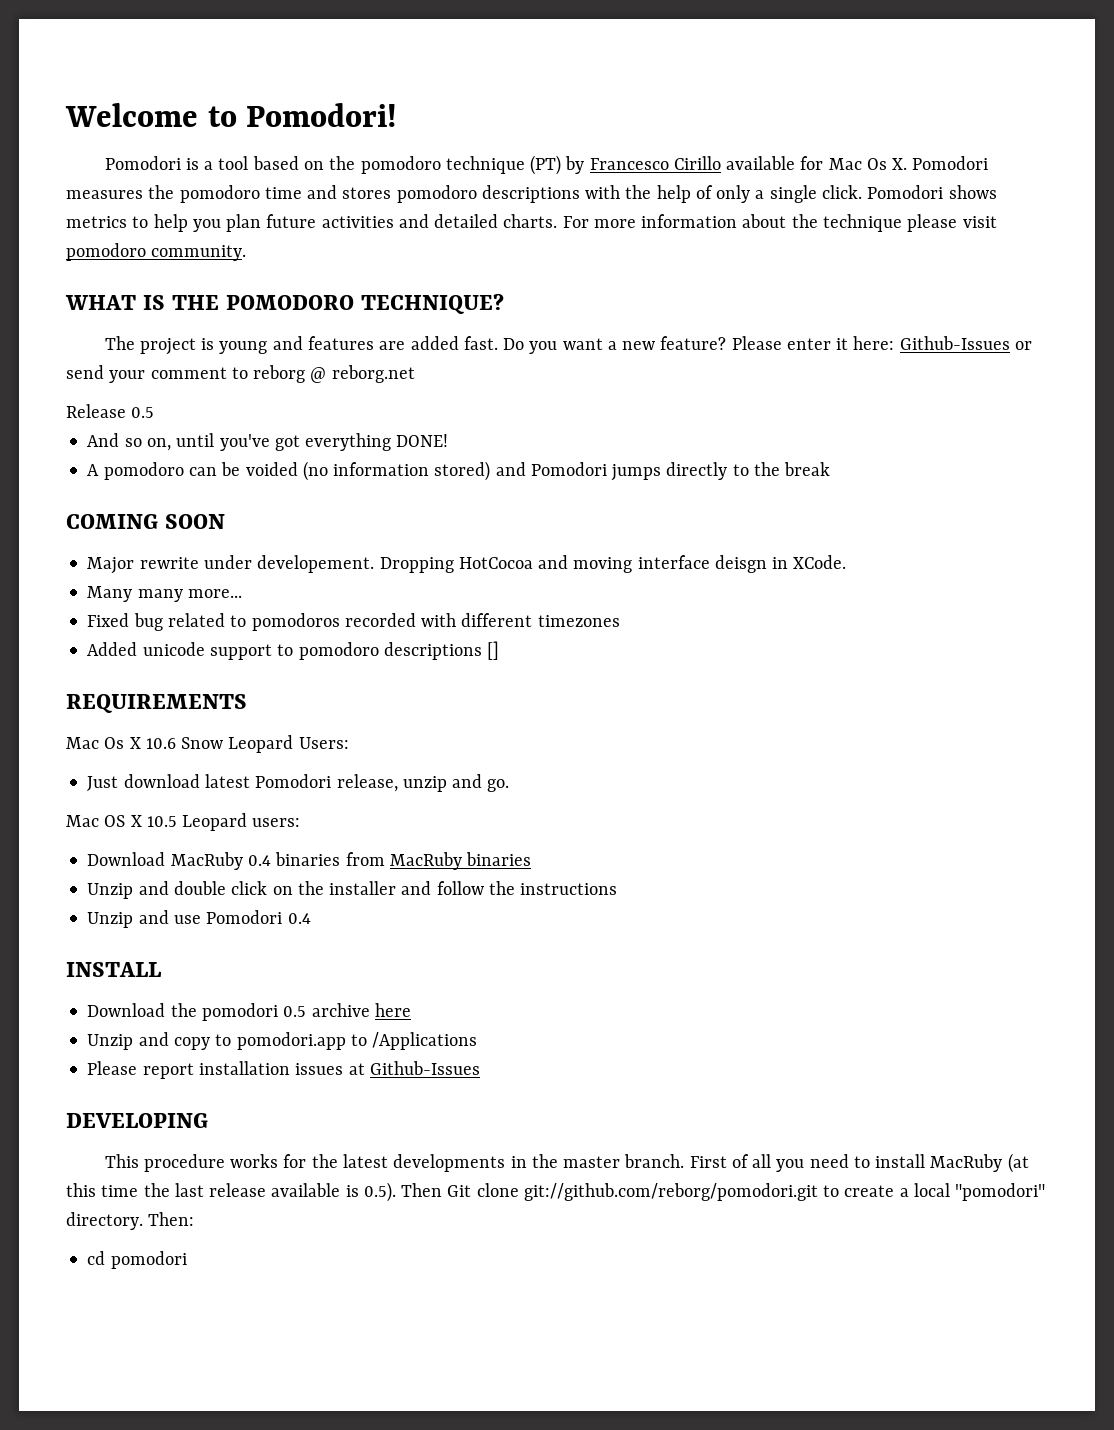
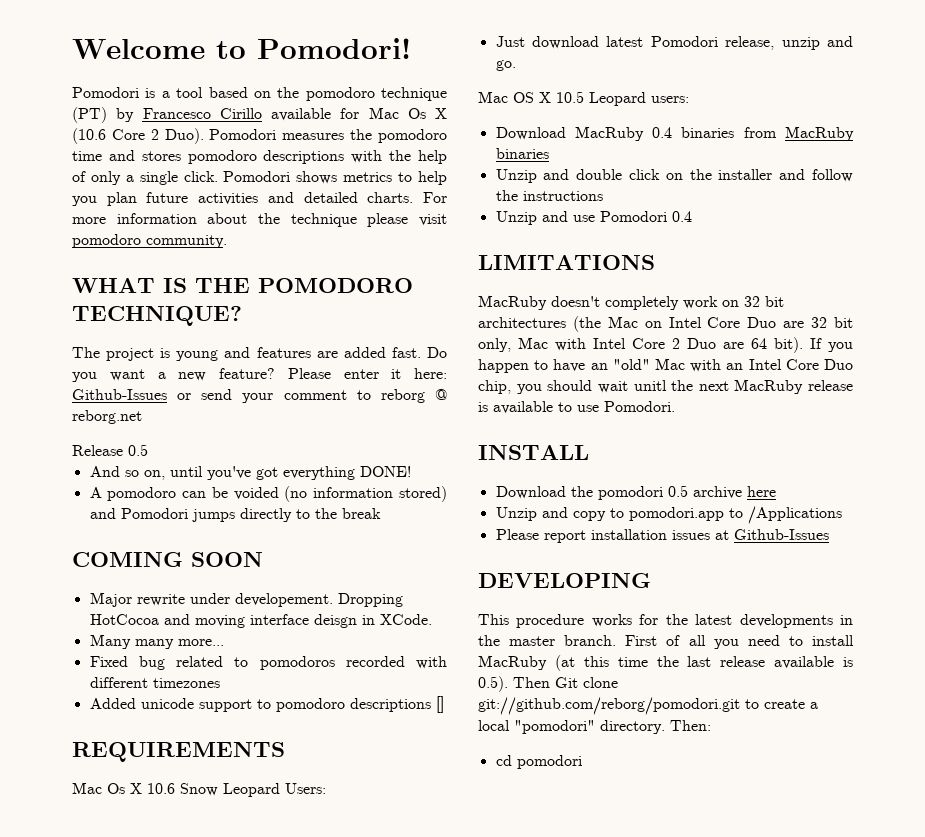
[892,158,908,170] X. -> [435,108,447,119] [72,128,204,144] X (10.6 Core 2 Duo).
(311, 918) none -> [478,255,655,270] [478,295,784,310] [478,316,854,332] [478,337,853,353] [478,358,853,373] [478,379,853,394] [478,401,675,414] // LIMITATIONS // MacRuby doesn't completely work on 32 bit architectures (the Mac on Intel Core Duo are 32 bit only, Mac with Intel Core 2 Duo are 64 bit). If you happen to have an "old" Mac with an Intel Core Duo chip, you should wait unitl the next MacRuby release is available to use Pomodori.

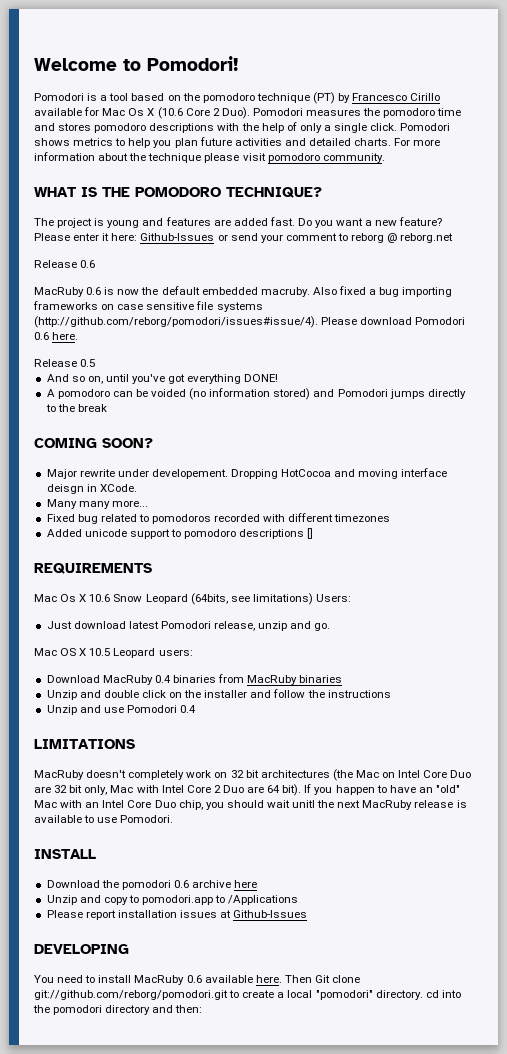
(142, 417) none -> [34,260,96,268] [34,286,453,297] [33,301,263,312] [34,316,466,328] [34,332,79,340] // Release 0.6 // MacRuby 0.6 is now the default embedded macruby. Also fixed a bug importing frameworks on case sensitive file systems (http://github.com/reborg/pomodori/issues#issue/4). Please download Pomodori 0.6 here.
[191,552,263,567] SOON -> [102,438,153,448] SOON?
(280, 790) none -> [190,593,313,605] (64bits, see limitations)
[667,485,688,497] 0.5 -> [173,880,189,888] 0.6
[478,614,853,628] [478,635,854,649] [478,655,853,671] [478,676,508,692] This procedure works for the latest developments in the master branch. First of all you need to install MacRuby (at this time the last release available is 0.5). -> [34,975,282,985] You need to install MacRuby 0.6 available here.
[670,720,711,731] [495,755,582,769] Then: // cd pomodori -> [425,990,461,998] [33,1005,203,1015] cd into the pomodori directory and then:

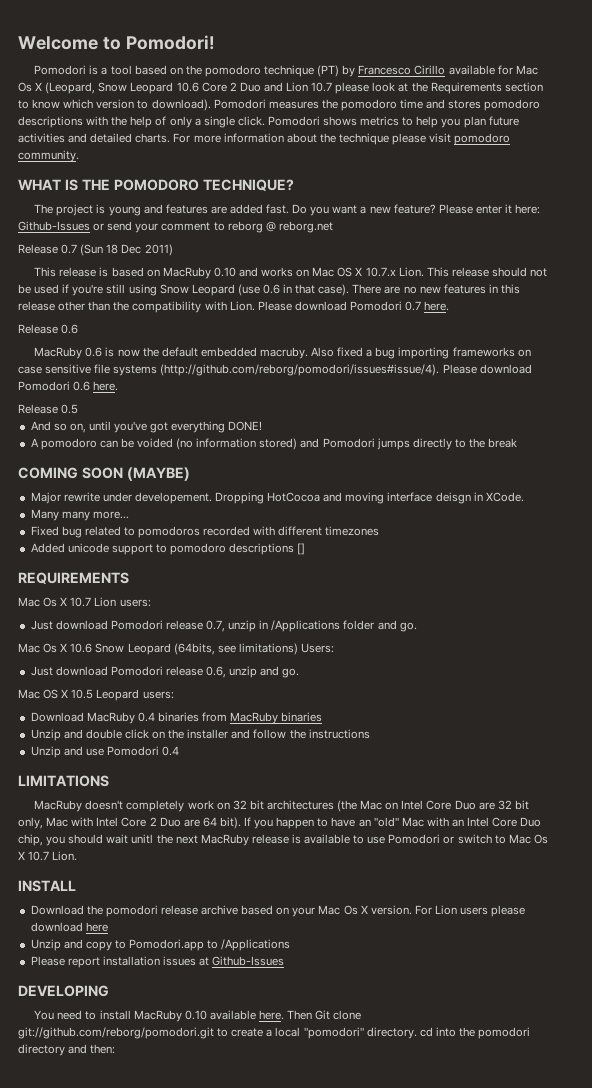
[157,107,250,119] (10.6 Core 2 Duo). -> [45,82,543,94] [18,99,211,111] (Leopard, Snow Leopard 10.6 Core 2 Duo and Lion 10.7 please look at the Requirements section to know which version to download).
(454, 238) none -> [18,244,173,256] [34,267,548,279] [18,284,520,296] [18,301,450,313] // Release 0.7 (Sun 18 Dec 2011) // This release is based on MacRuby 0.10 and works on Mac OS X 10.7.x Lion. This release should not be used if you're still using Snow Leopard (use 0.6 in that case). There are no new features in this release other than the compatibility with Lion. Please download Pomodori 0.7 here.
[102,438,153,448] SOON? -> [81,467,190,481] SOON (MAYBE)
(152, 568) none -> [18,597,151,607] [30,620,417,632] // Mac Os X 10.7 Lion users: // Just download Pomodori release 0.7, unzip in /Applications folder and go.
[128,621,256,631] latest Pomodori release, -> [110,666,227,678] Pomodori release 0.6,
[120,815,174,823] [34,849,96,859] [46,880,232,890] Pomodori. // INSTALL // Download the pomodori 0.6 archive -> [388,834,548,844] [18,851,78,861] [18,880,76,892] [30,905,526,917] [30,922,83,932] Pomodori or switch to Mac Os X 10.7 Lion. // INSTALL // Download the pomodori release archive based on your Mac Os X version. For Lion users please download
[142,895,214,905] pomodori.app -> [129,939,205,951] Pomodori.app
[186,975,202,983] 0.6 -> [184,1010,207,1020] 0.10

